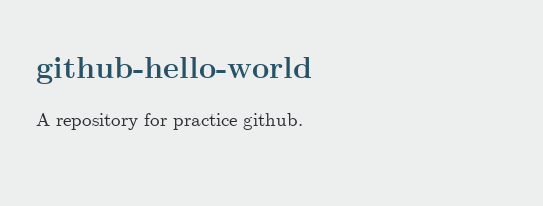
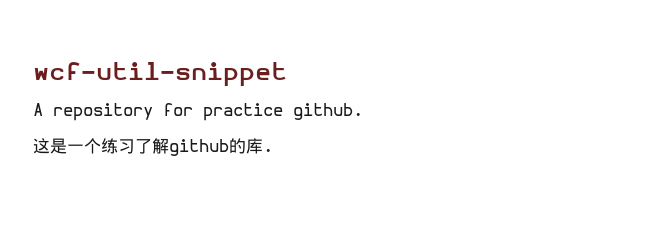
[36,57,312,84] github-hello-world -> [33,62,287,87] wcf-util-snippet
(303, 121) none -> [33,138,273,156] // 这是一个练习了解github的库.

